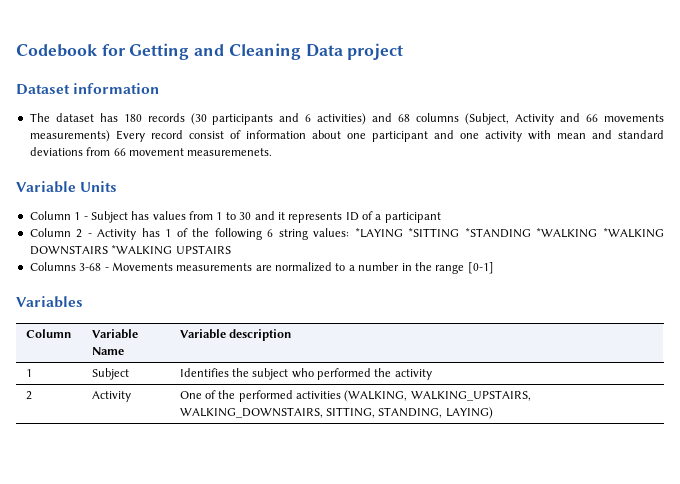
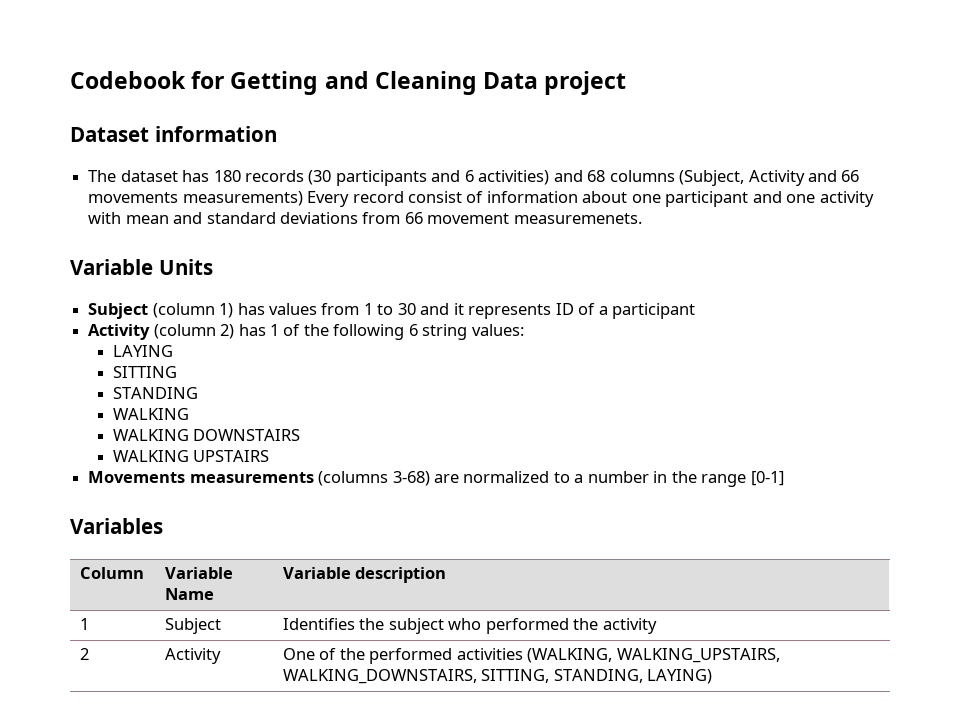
[29,211,128,223] Column 1 - Subject -> [88,303,234,319] Subject (column 1)
[29,228,137,240] Column 2 - Activity -> [88,324,235,340] Activity (column 2)
[354,228,664,238] *LAYING *SITTING *STANDING *WALKING *WALKING -> [112,345,173,357] [112,366,177,378] [112,387,198,399] [112,408,189,420] [112,429,189,441] // LAYING // SITTING // STANDING // WALKING // WALKING
[111,245,173,255] *WALKING -> [112,450,189,462] // WALKING
[29,262,253,271] Columns 3-68 - Movements measurements -> [88,471,430,486] Movements measurements (columns 3-68)

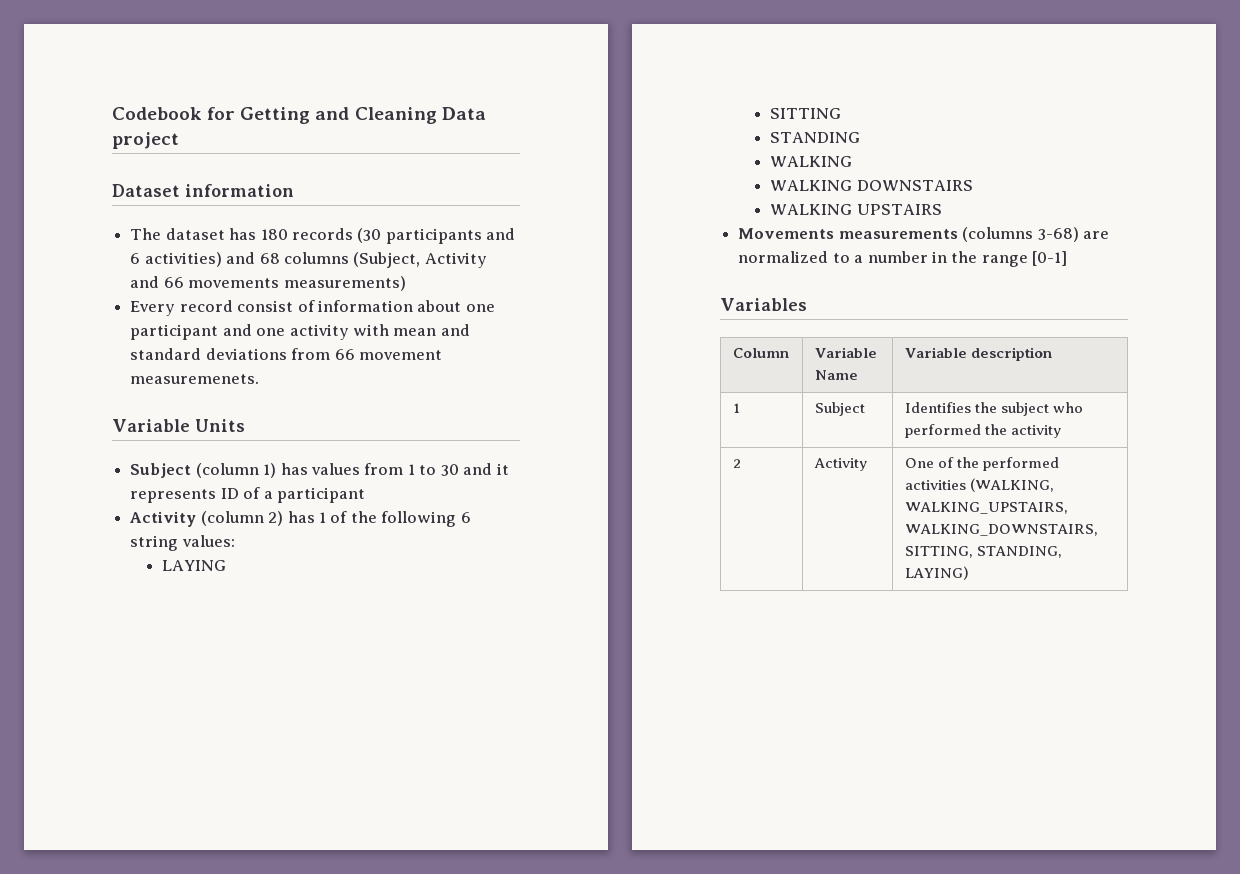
(303, 198) none -> (406, 283) //

